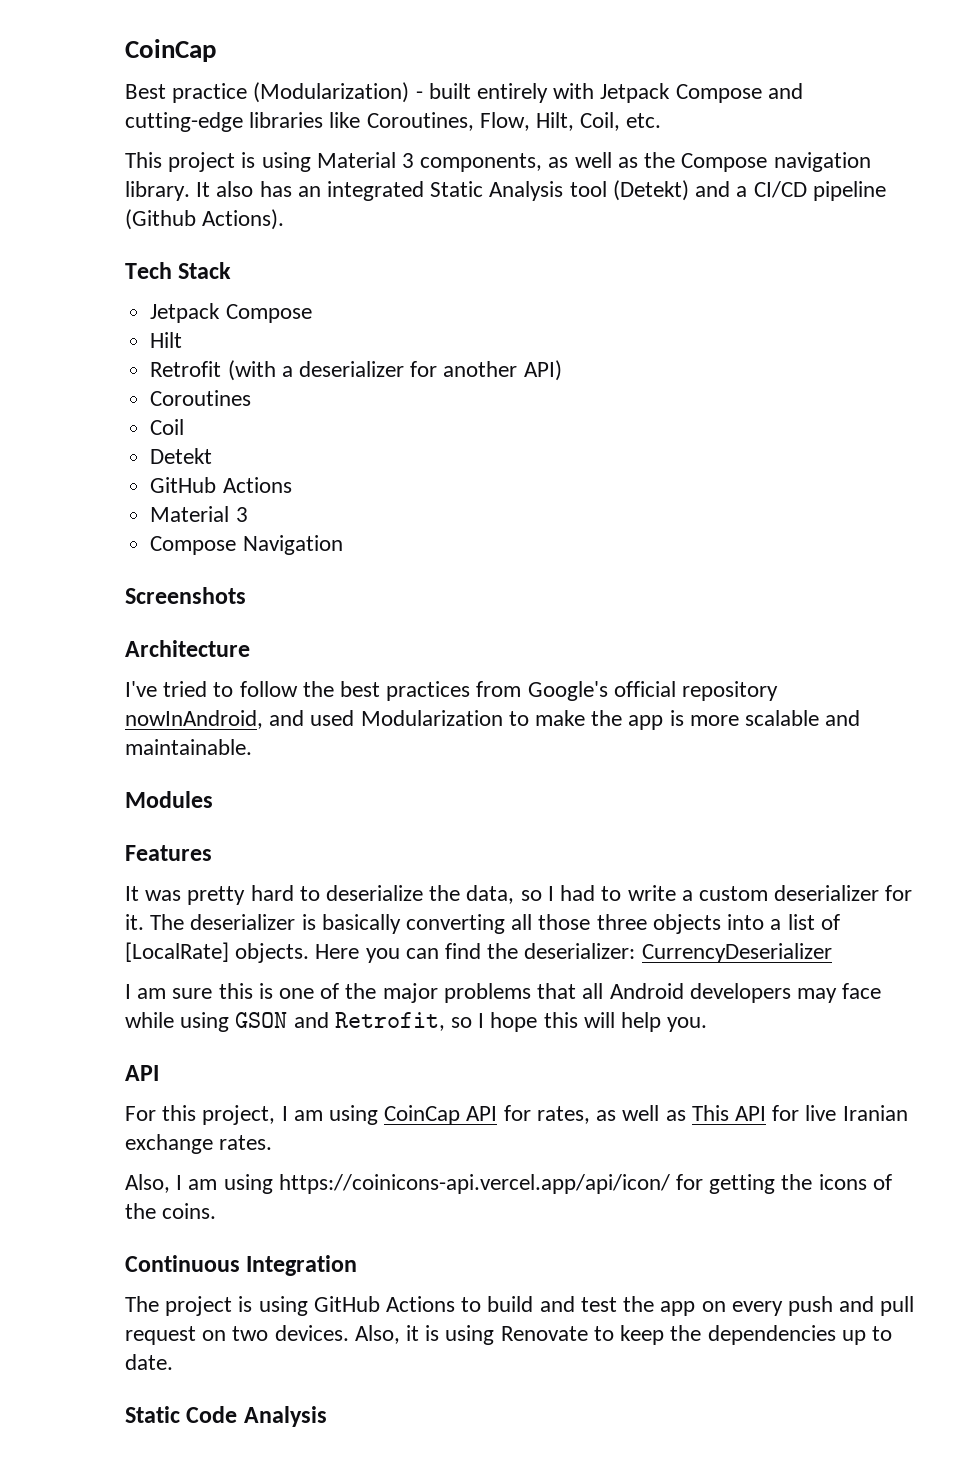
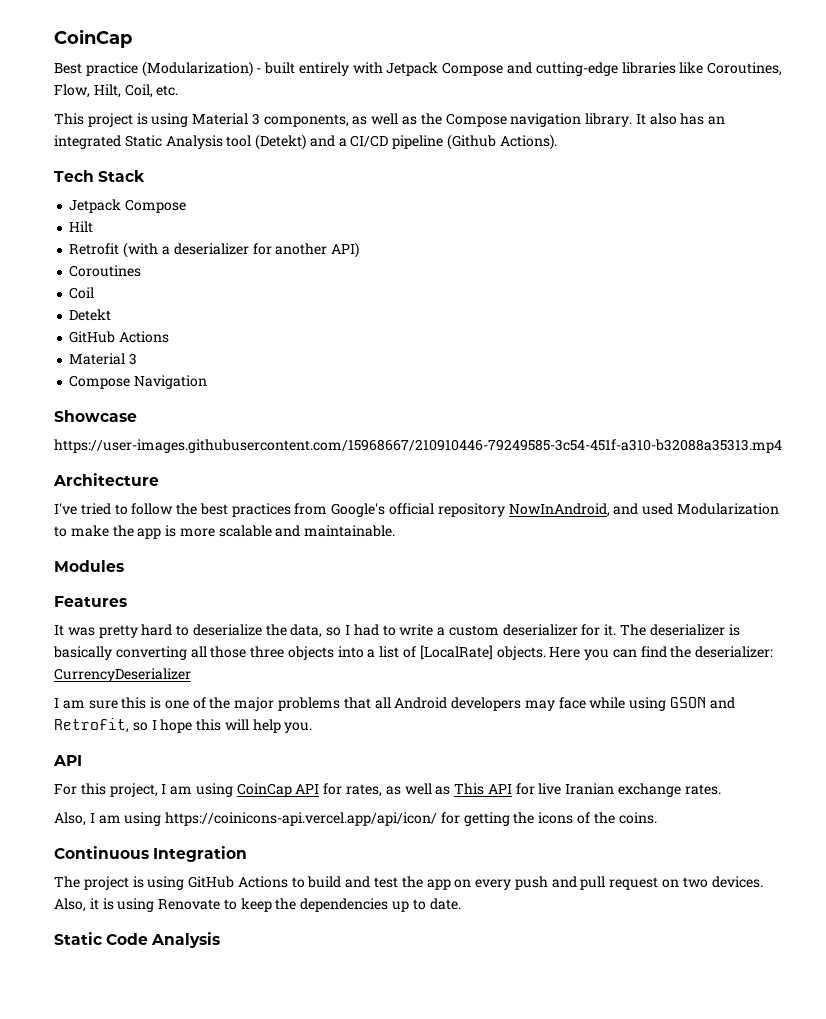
[125,587,246,604] Screenshots -> [54,410,137,422] [54,439,782,453] Showcase // https://user-images.githubusercontent.com/15968667/210910446-79249585-3c54-451f-a310-b32088a35313.mp4
[125,710,263,729] nowInAndroid, -> [508,503,610,517] NowInAndroid,

